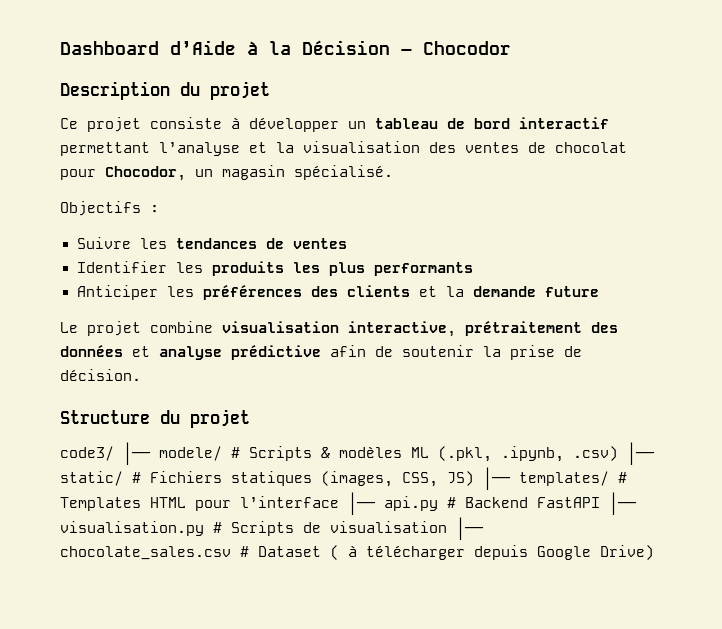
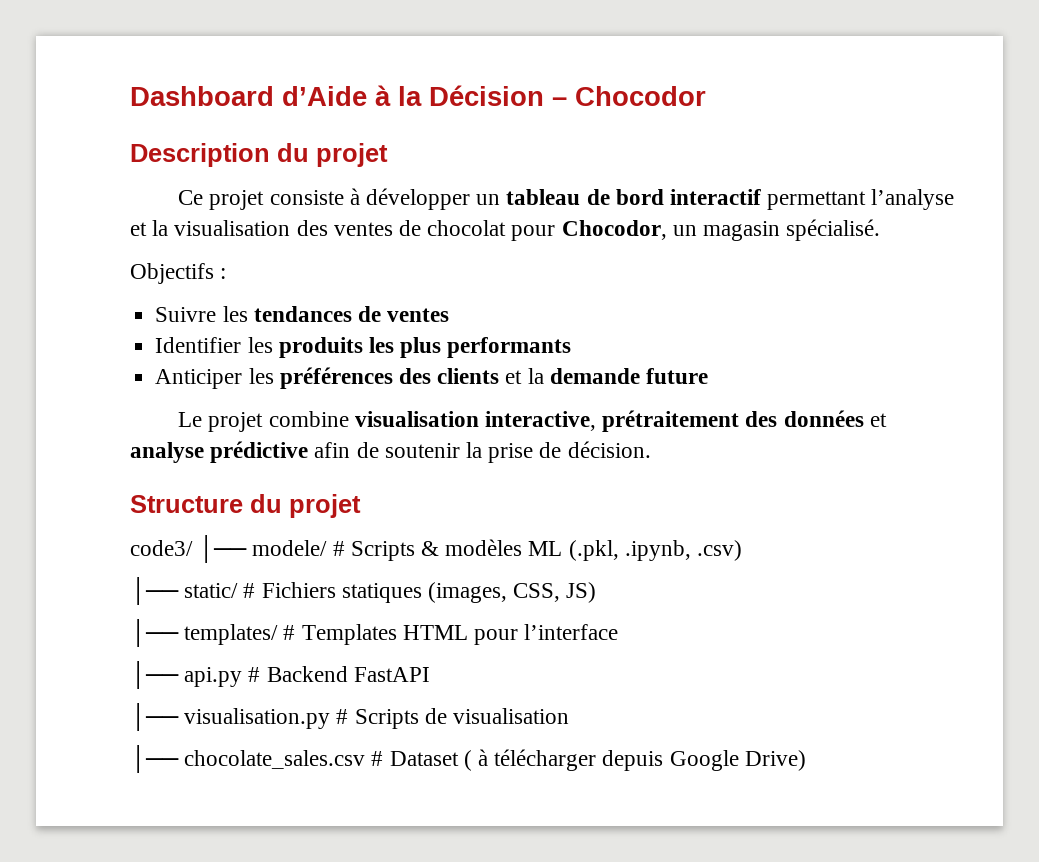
(618, 453) none -> (743, 550) //
(474, 478) none -> (597, 592) //
(339, 502) none -> (619, 632) //
(600, 502) none -> (430, 674) //
(447, 527) none -> (570, 716) //

